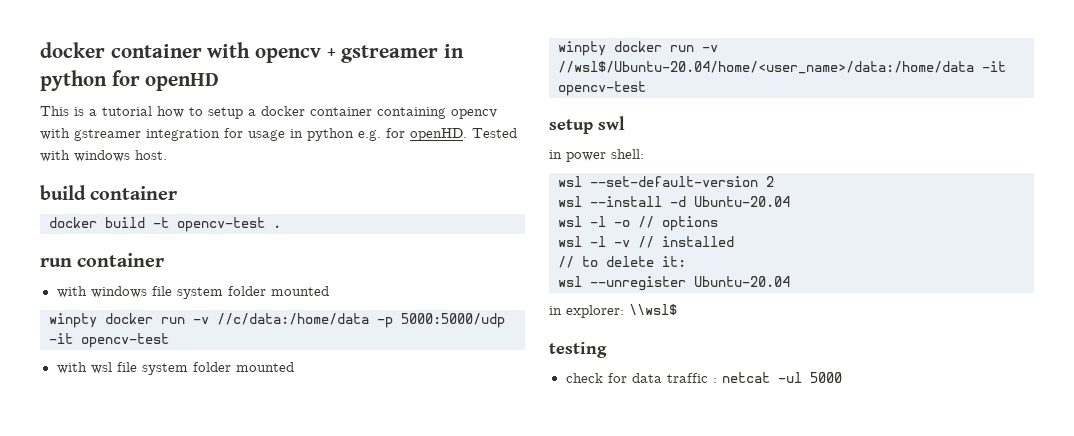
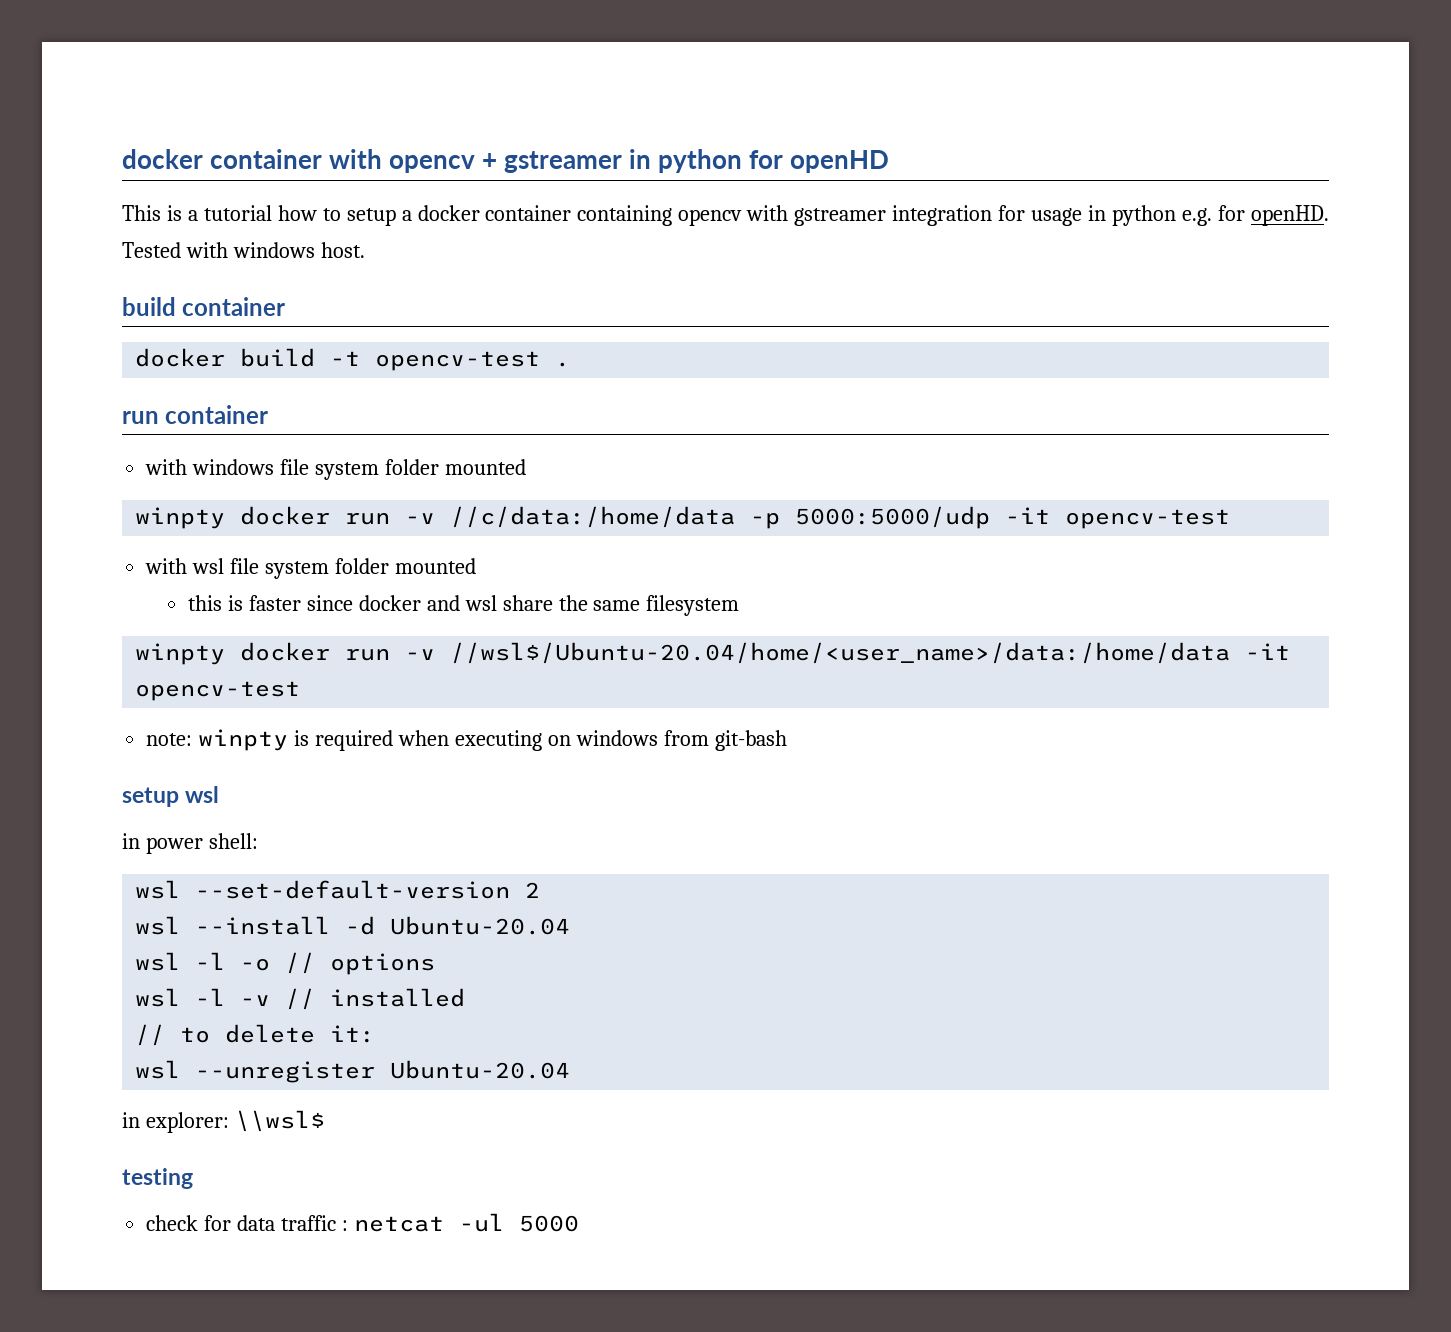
(294, 367) none -> [188,595,740,616] // this is faster since docker and wsl share the same filesystem
[549,116,625,134] // setup swl -> [146,729,787,751] [122,786,220,807] // note: winpty is required when executing on windows from git-bash // setup wsl

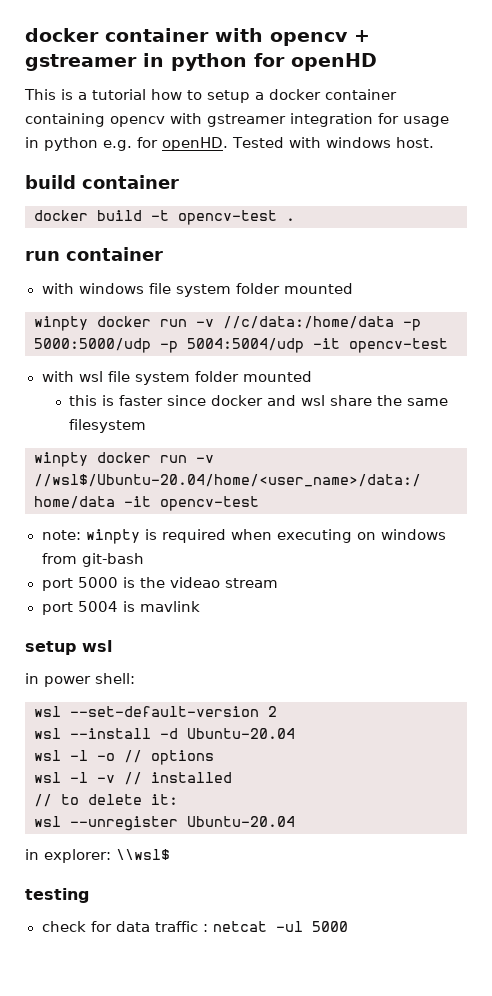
(991, 517) none -> [160,338,304,353] -p 5004:5004/udp
(787, 740) none -> [41,577,278,591] [41,601,200,615] // port 5000 is the videao stream // port 5004 is mavlink

